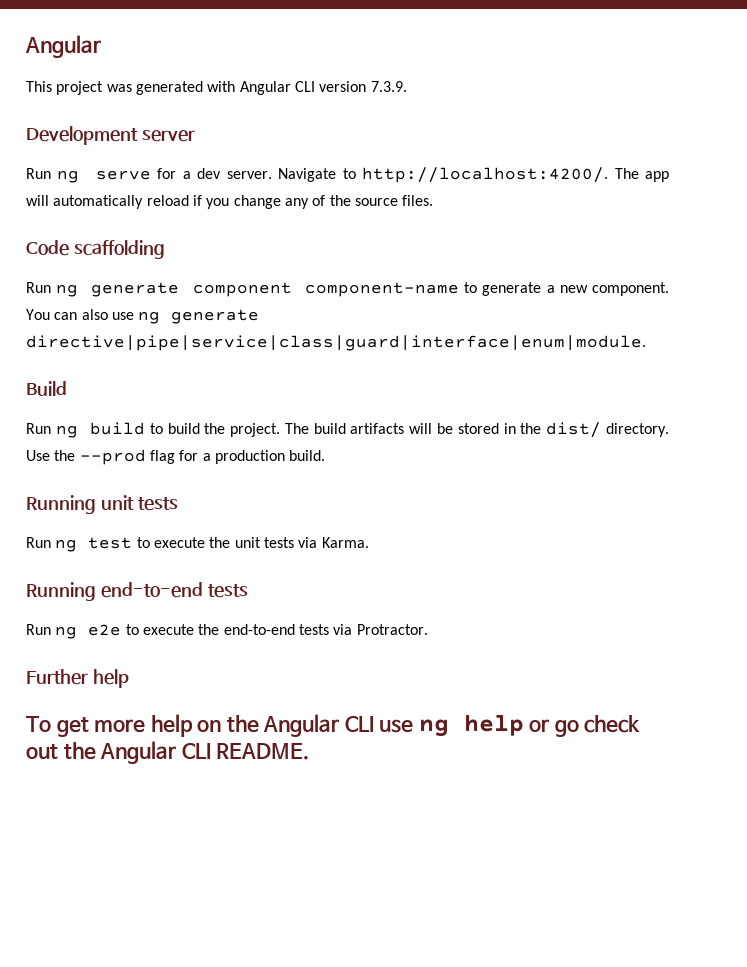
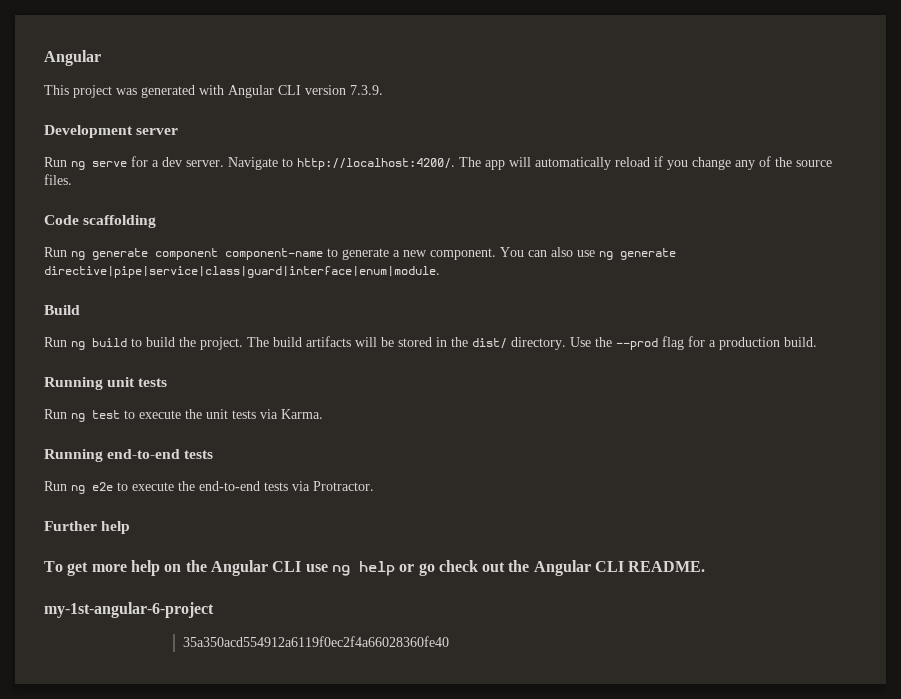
(310, 751) none -> [44,602,214,618] [183,636,450,647] // my-1st-angular-6-project // 35a350acd554912a6119f0ec2f4a66028360fe40

